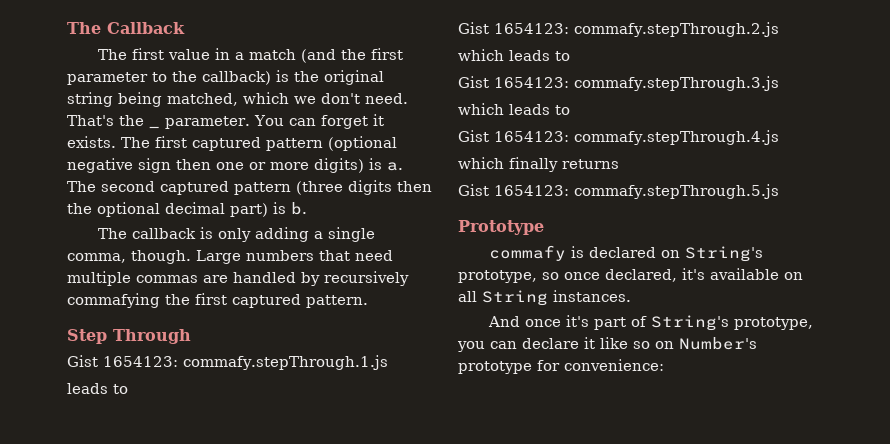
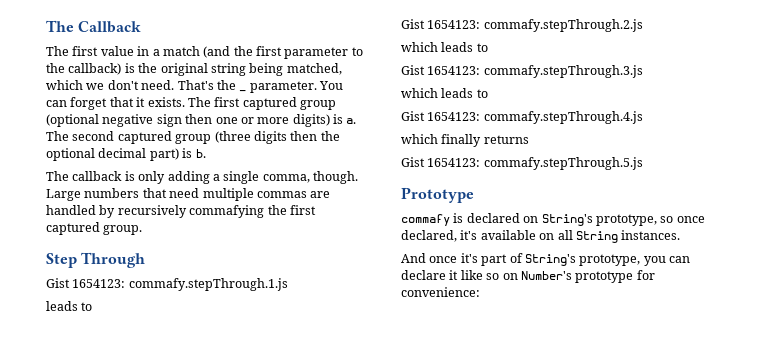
(368, 122) none -> [109,97,134,107] that
[266,138,323,151] pattern -> [300,100,336,110] group
[234,182,291,195] pattern -> [175,134,212,144] group
[306,295,368,308] pattern. -> [103,225,143,235] group.

